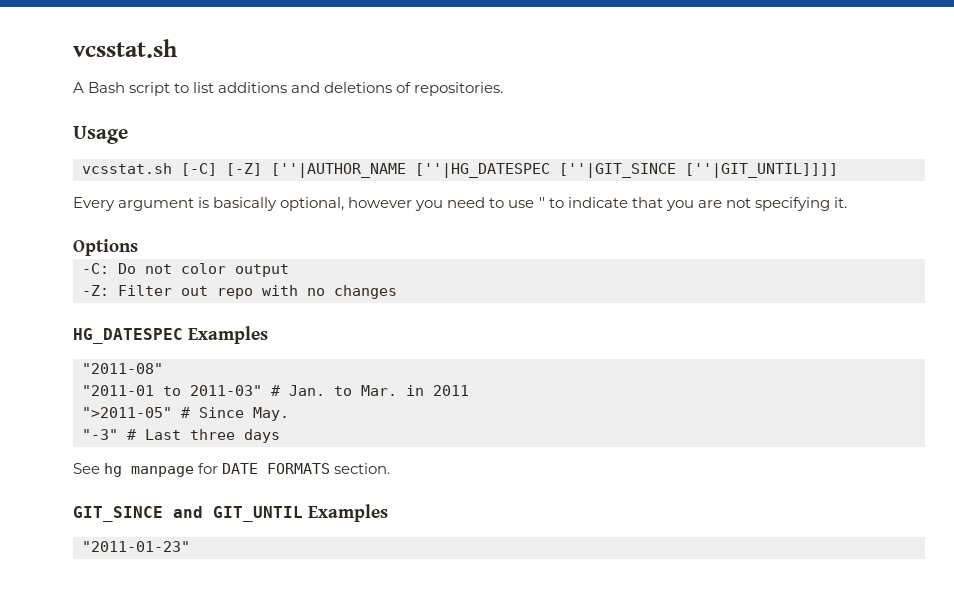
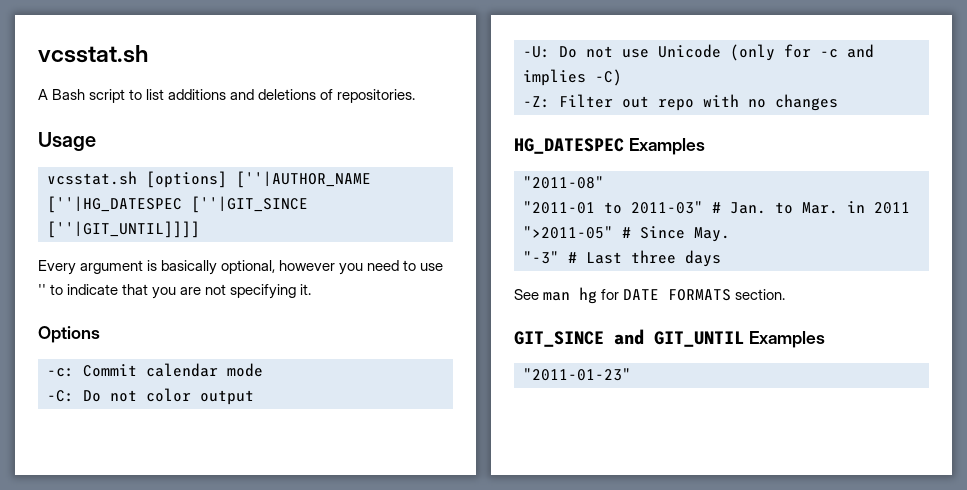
[181,163,262,176] [-C] [-Z] -> [146,171,227,188] [options]
(138, 247) none -> [47,363,263,377] // -c: Commit calendar mode
(289, 270) none -> [523,44,874,61] [523,69,622,86] // -U: Do not use Unicode (only for -c and implies -C)
[104,463,195,477] hg manpage -> [543,287,598,304] man hg

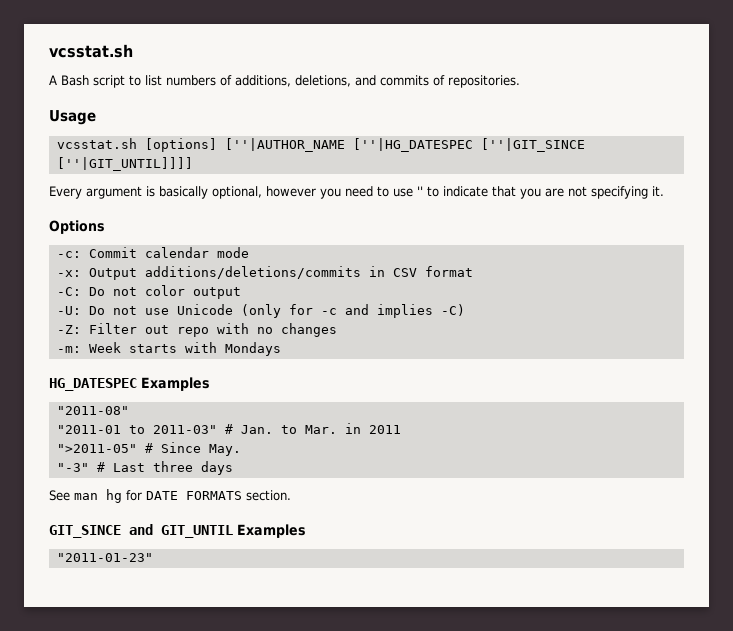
[168,89,317,100] additions and deletions -> [166,75,429,87] numbers of additions, deletions, and commits
(263, 370) none -> [56,266,473,280] // -x: Output additions/deletions/commits in CSV format
(838, 102) none -> [56,342,281,356] // -m: Week starts with Mondays

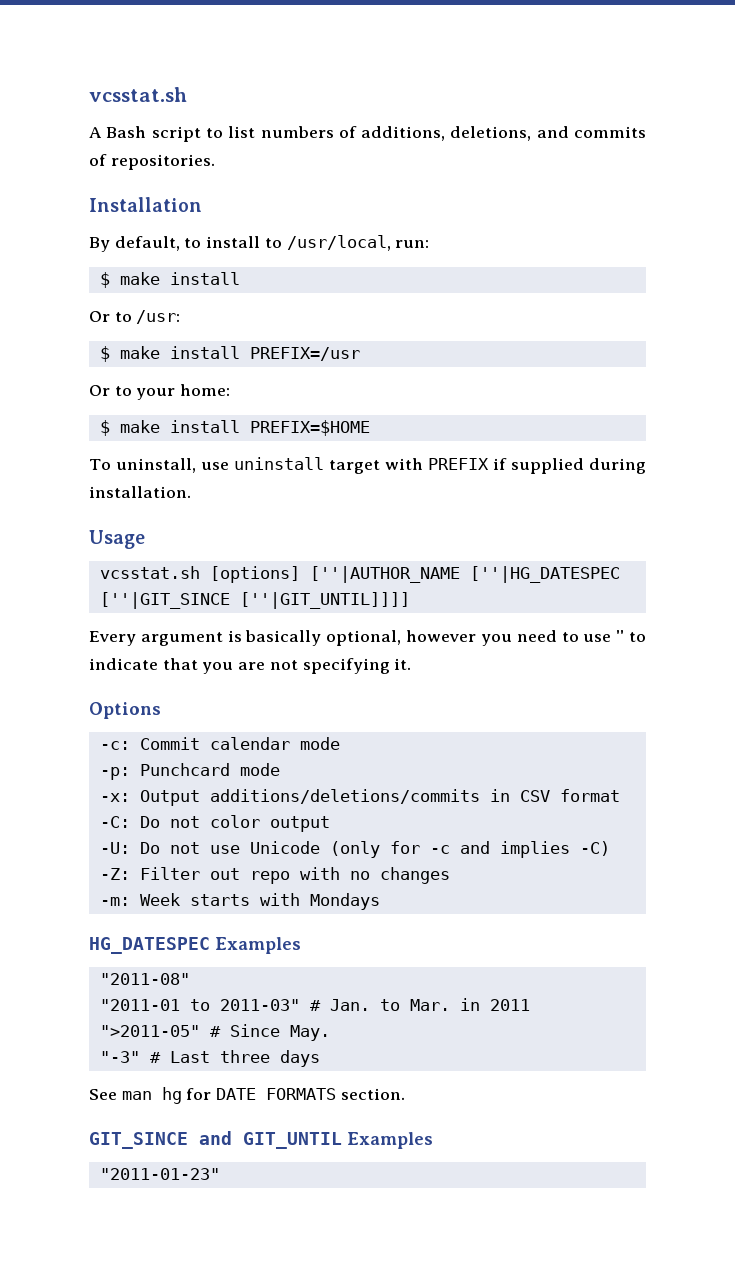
(520, 81) none -> [89,197,202,212] [89,235,430,252] [99,272,240,288] [89,310,181,324] [99,346,360,362] [89,384,231,400] [99,420,370,436] [89,457,646,474] [89,486,191,498] // Installation // By default, to install to /usr/local, run: // $ make install // Or to /usr: // $ make install PREFIX=/usr // Or to your home: // $ make install PREFIX=$HOME // To uninstall, use uninstall target with PREFIX if supplied during installation.
(249, 252) none -> [99,763,280,780] // -p: Punchcard mode

